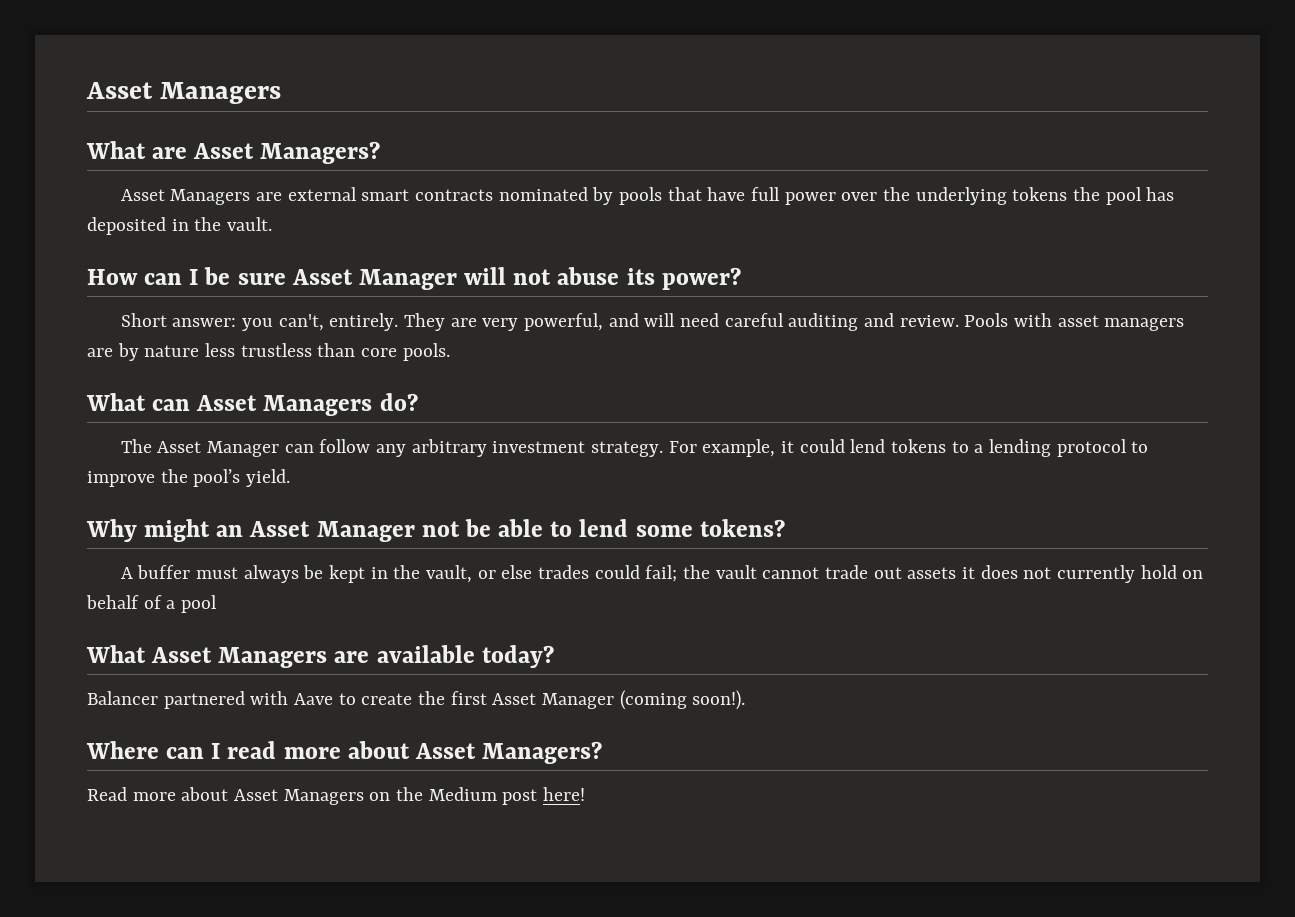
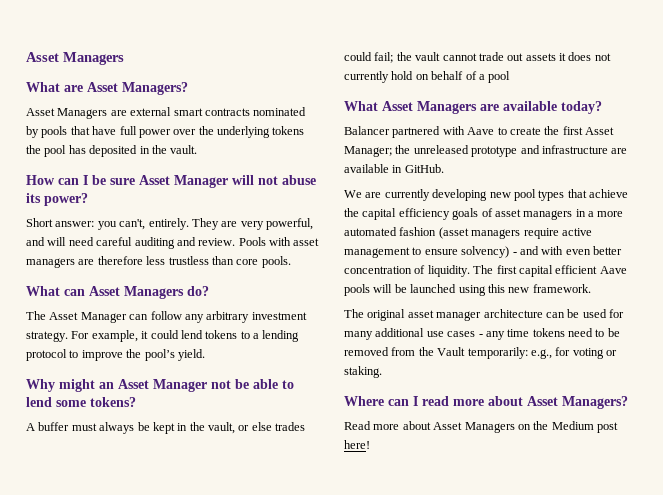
[117,343,200,361] by nature -> [97,256,143,265] therefore
[542,690,746,710] Manager (coming soon!). -> [344,145,628,157] [344,164,444,173] [344,189,628,201] [344,208,624,220] [344,227,592,239] [344,246,622,258] [344,265,627,277] [344,284,591,296] [344,309,624,321] [344,328,620,340] [344,347,617,359] [344,366,382,378] Manager; the unreleased prototype and infrastructure are available in GitHub. // We are currently developing new pool types that achieve the capital efficiency goals of asset managers in a more automated fashion (asset managers require active management to ensure solvency) - and with even better concentration of liquidity. The first capital efficient Aave pools will be launched using this new framework. // The original asset manager architecture can be used for many additional use cases - any time tokens need to be removed from the Vault temporarily: e.g., for voting or staking.

